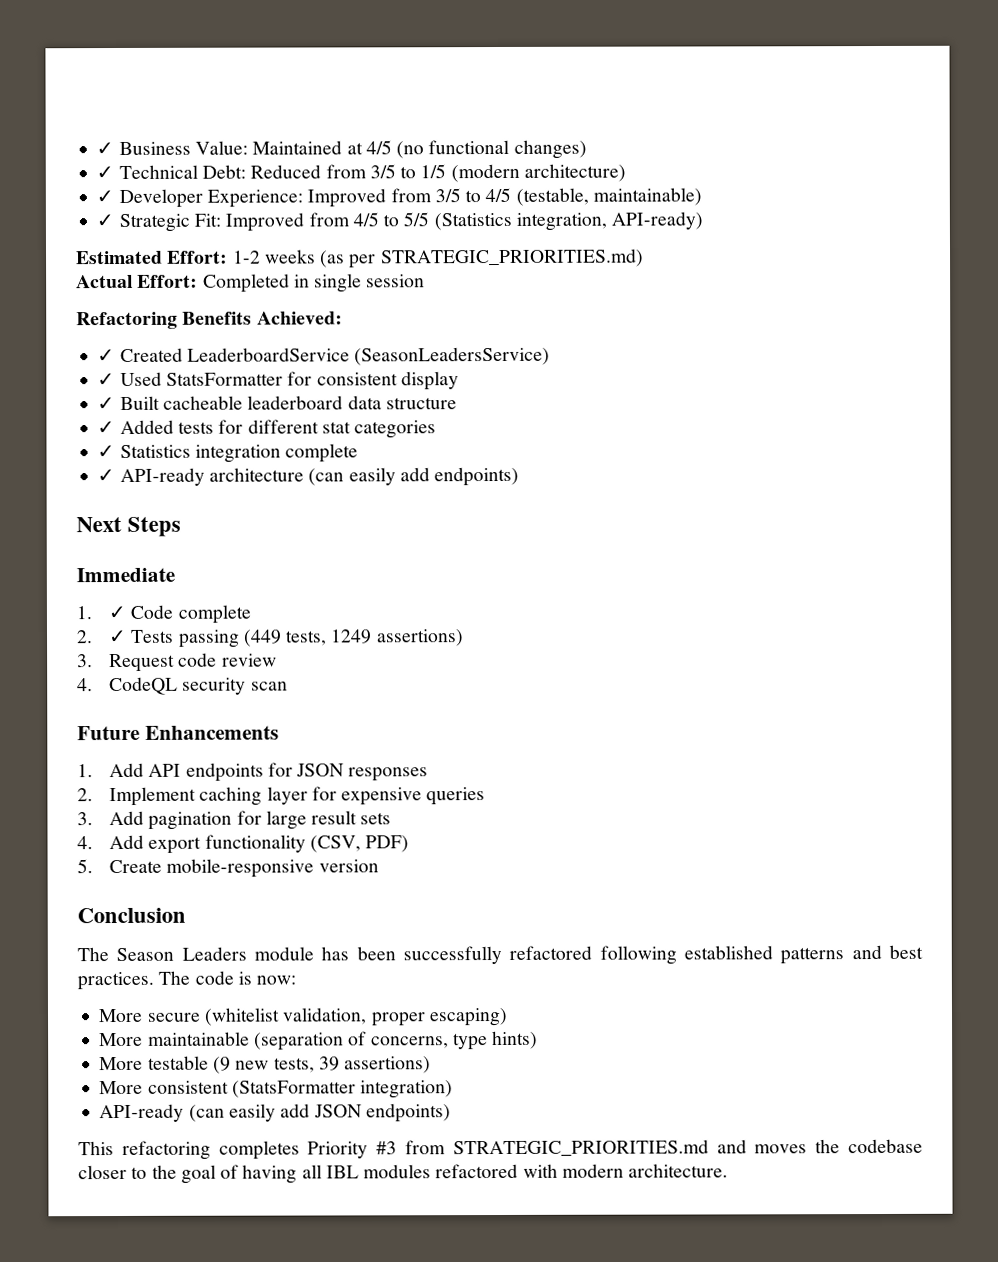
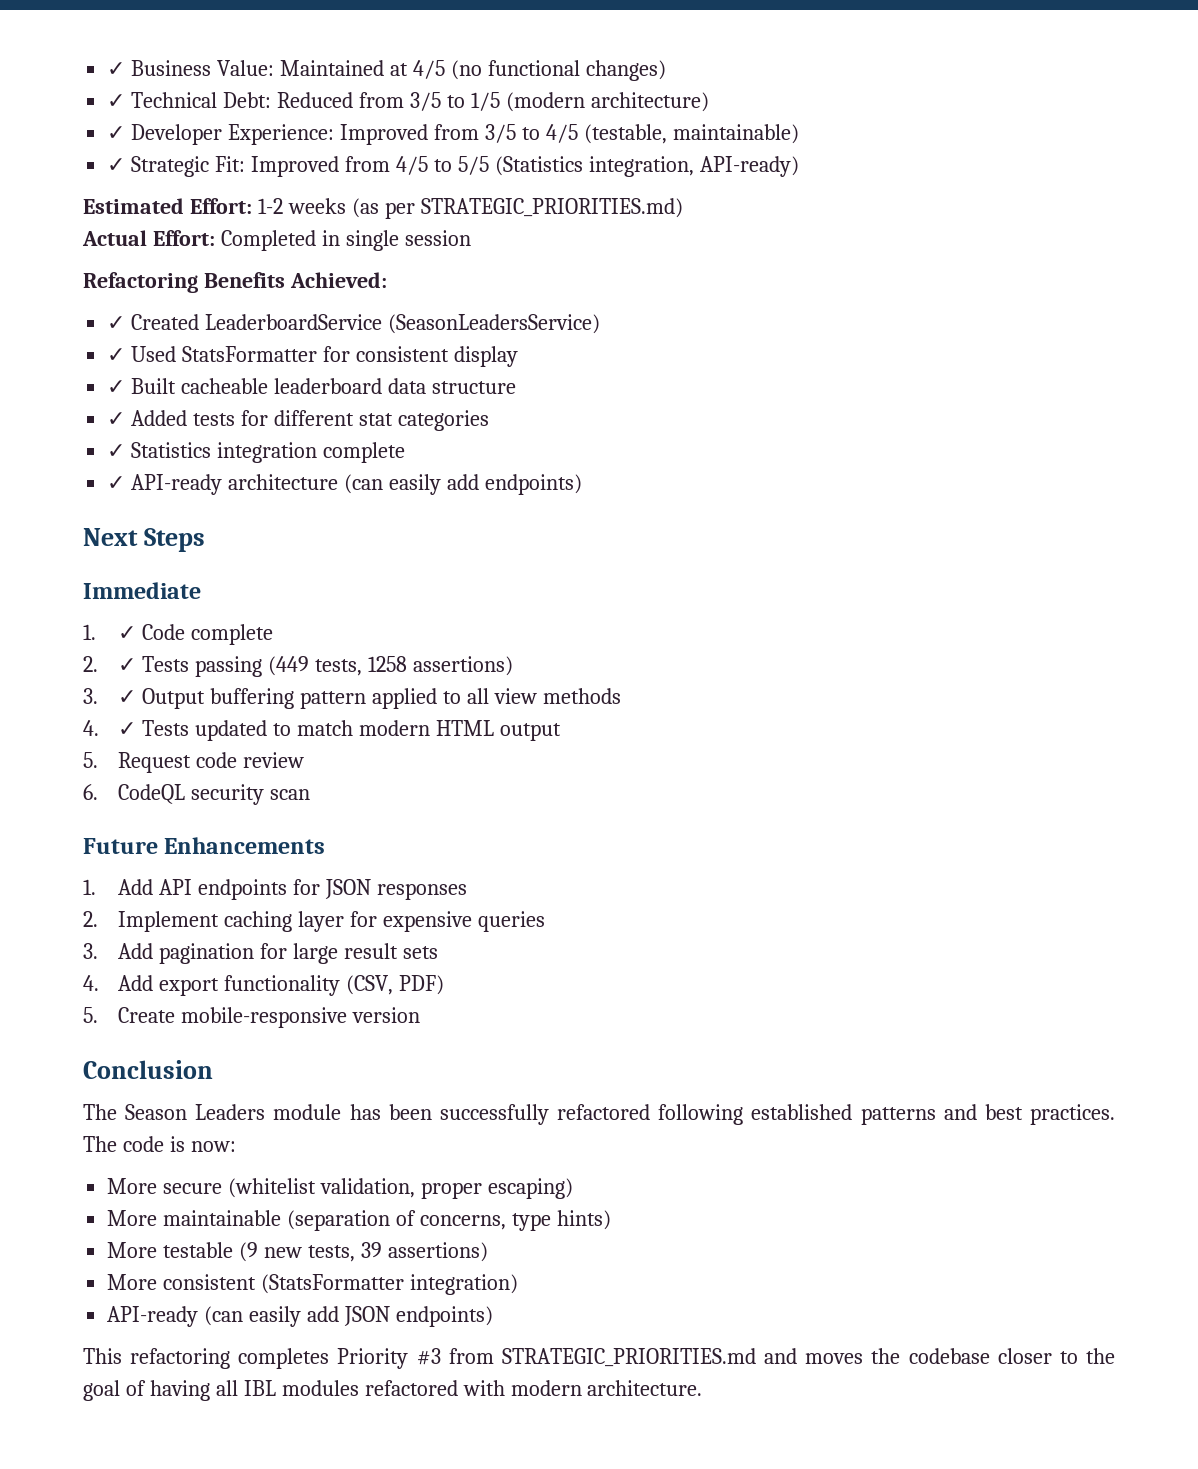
[330,629,373,644] 1249 -> [367,656,407,672] 1258
(93, 661) none -> [118,688,621,709] [83,720,561,741] [83,752,98,768] ✓ Output buffering pattern applied to all view methods // 4. ✓ Tests updated to match modern HTML output // 5.
[77,678,93,692] 4. -> [83,784,98,800] 6.

